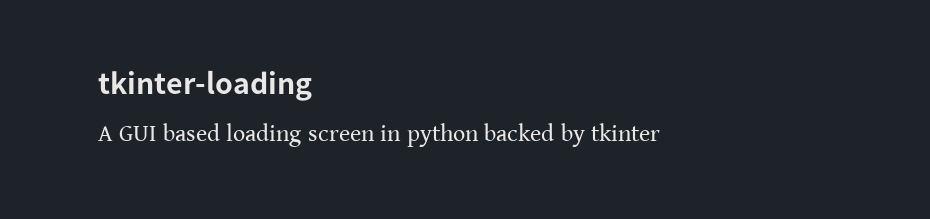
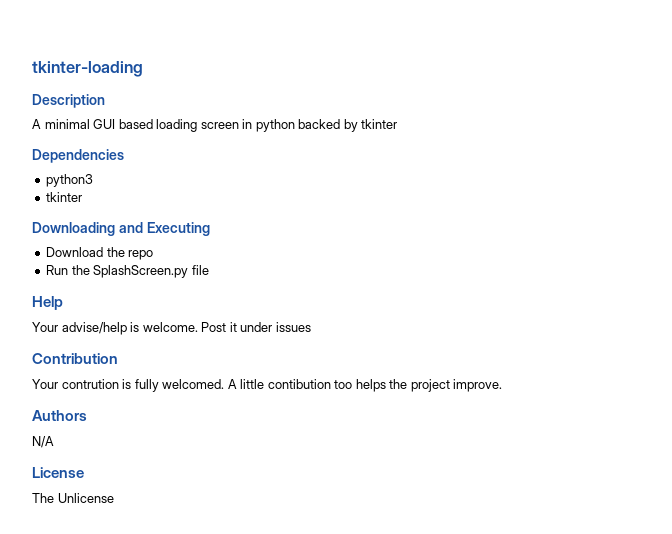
[98,126,113,141] // A -> [32,94,105,108] [32,119,90,129] // Description // A minimal
(661, 132) none -> [32,149,124,163] [46,174,94,187] [46,192,83,202] [32,222,210,236] [46,247,154,260] [46,265,209,278] [32,296,63,310] [32,322,311,335] [32,353,118,364] [32,379,503,392] [32,410,87,421] [32,436,54,448] [32,467,84,478] [32,493,114,503] // Dependencies // python3 // tkinter // Downloading and Executing // Download the repo // Run the SplashScreen.py file // Help // Your advise/help is welcome. Post it under issues // Contribution // Your contrution is fully welcomed. A little contibution too helps the project improve. // Authors // N/A // License // The Unlicense

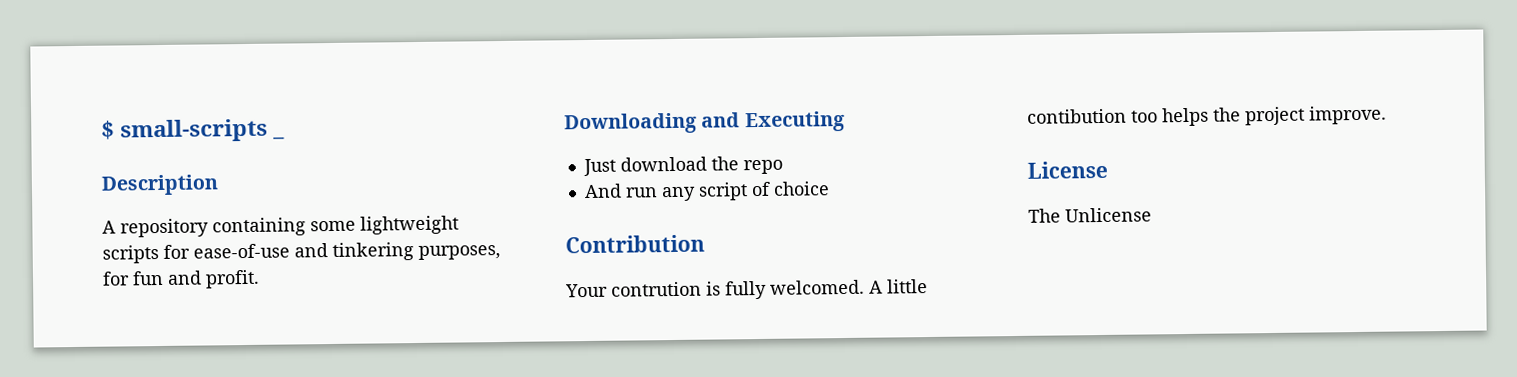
[32,61,143,77] tkinter-loading -> [101,118,286,143] $ small-scripts _
[44,119,398,132] [32,149,124,163] [46,174,94,187] [46,192,83,202] minimal GUI based loading screen in python backed by tkinter // Dependencies // python3 // tkinter -> [120,215,459,238] [102,242,501,264] [102,269,260,289] repository containing some lightweight scripts for ease-of-use and tinkering purposes, for fun and profit.
[46,247,104,257] Download -> [582,156,707,177] Just download
[46,265,209,278] [32,296,63,310] [32,322,311,335] Run the SplashScreen.py file // Help // Your advise/help is welcome. Post it under issues -> [583,181,830,202] And run any script of choice
[32,410,87,421] [32,436,54,448] // Authors // N/A -> (1387, 115) none

